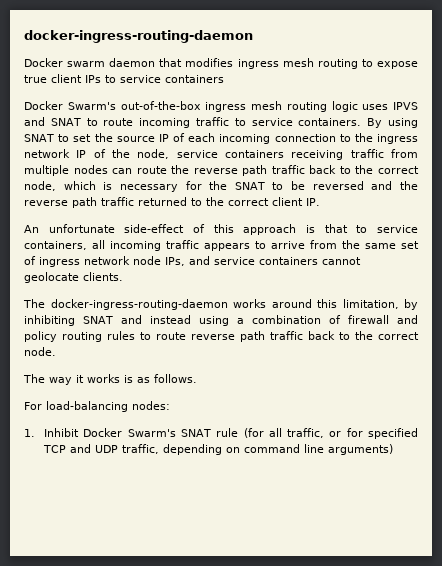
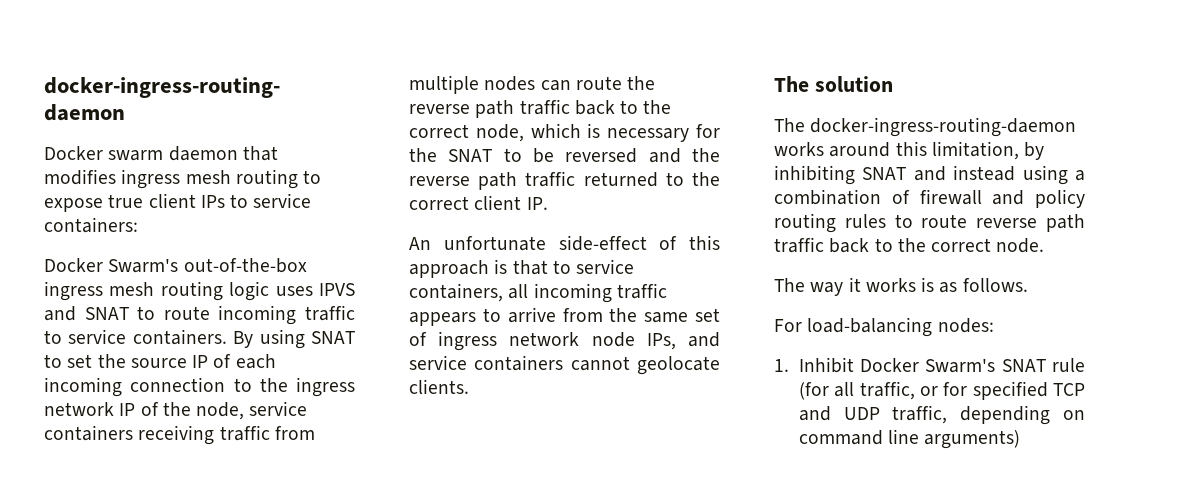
[165,75,224,83] containers -> [44,217,138,233] containers:
(123, 276) none -> [774,76,893,92] // The solution

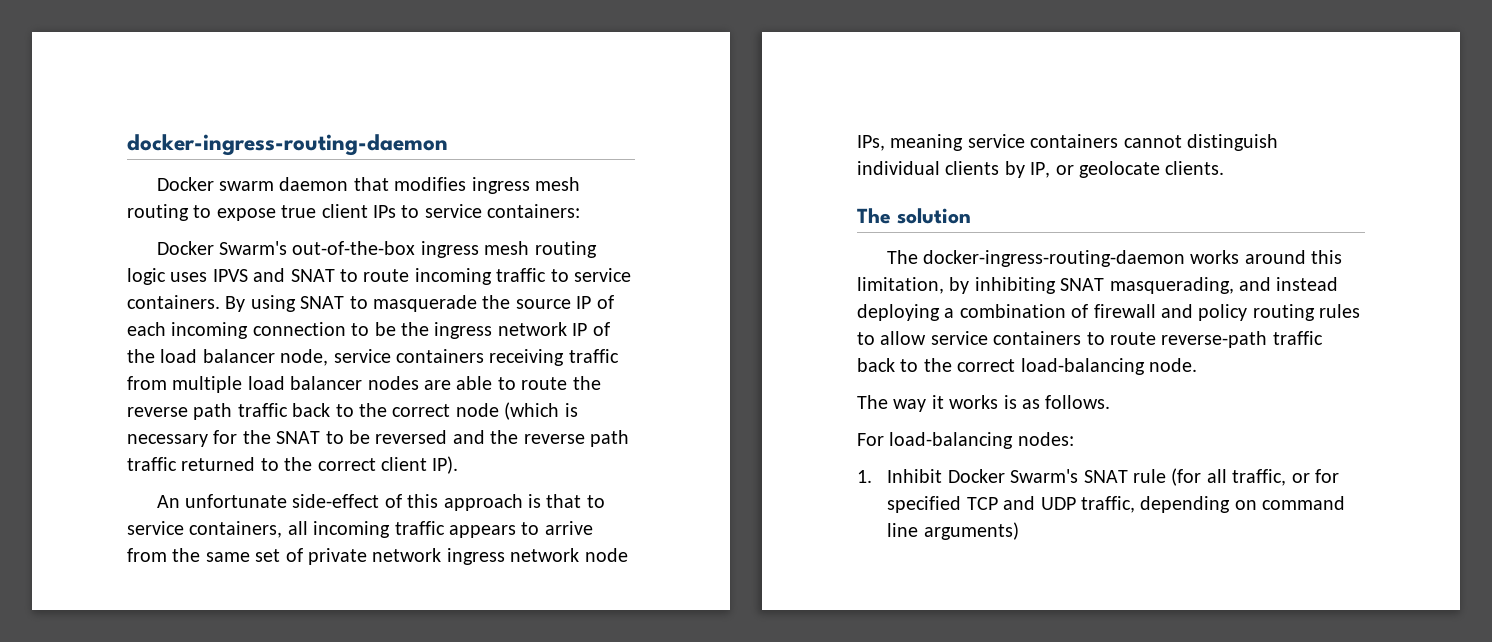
[67,354,93,368] set -> [373,295,477,312] masquerade
(252, 385) none -> [374,322,396,336] be
(191, 409) none -> [160,349,275,363] load balancer
[484,76,571,91] nodes can -> [247,376,516,390] load balancer nodes are able to
[475,123,581,142] node, which -> [455,402,560,420] node (which
[526,197,548,210] IP. -> [432,456,459,474] IP).
(427, 339) none -> [308,548,442,565] private network
[688,332,720,347] and -> [890,134,964,151] meaning
(630, 363) none -> [1187,134,1278,151] [857,161,1074,178] distinguish individual clients by IP, or
(907, 173) none -> [1109,277,1234,294] masquerading,
[1022,165,1068,185] using -> [857,304,940,321] deploying
[921,214,1085,232] [774,237,992,253] route reverse path traffic back to the correct -> [880,331,1323,348] [857,358,1145,375] allow service containers to route reverse-path traffic back to the correct load-balancing

